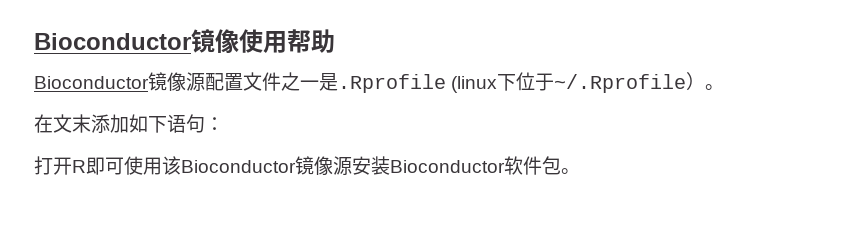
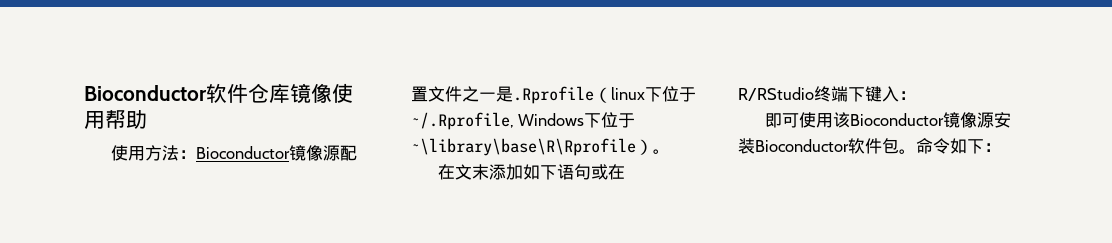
[34,33,191,50] Bioconductor -> [84,83,290,103] Bioconductor软件仓库
(335, 41) none -> [110,145,196,161] 使用方法：
[451,72,687,93] (linux下位于~/.Rprofile -> [594,86,696,103] [411,112,636,130] [411,138,636,156] （linux下位于~/.Rprofile, Windows下位于~\library\base\R\Rprofile
(205, 123) none -> [590,164,625,180] [738,86,899,102] 或在R/RStudio终端下键入
[34,156,86,175] 打开R -> (916, 95) none
(580, 171) none -> [916,138,1001,154] 命令如下：

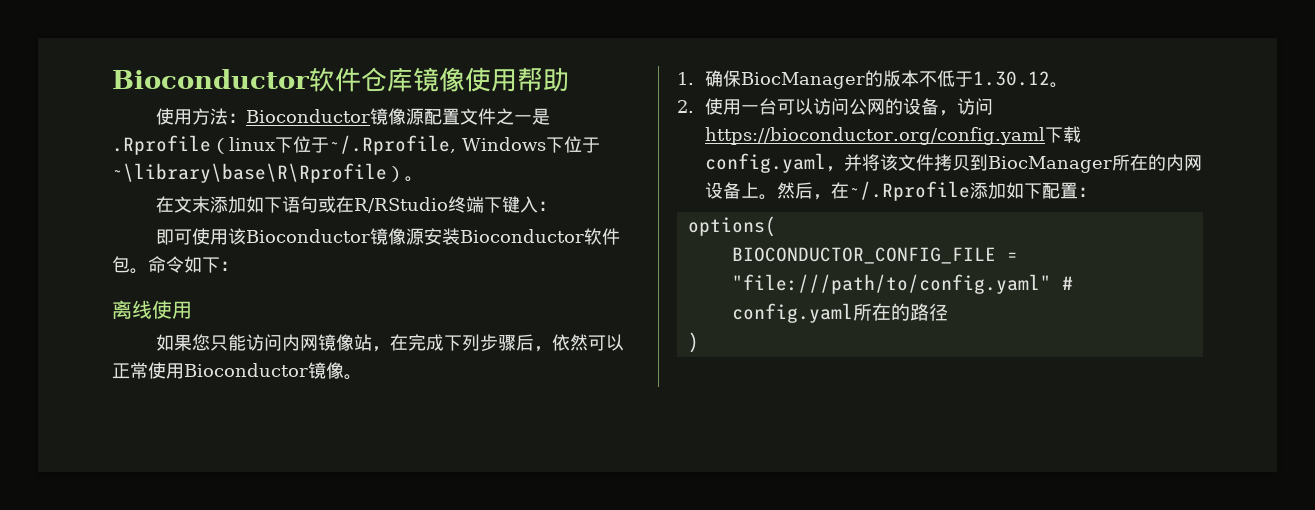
(1001, 147) none -> [112,300,192,319] [156,334,625,352] [112,362,362,380] [677,70,1069,89] [677,98,994,116] [705,126,1082,145] [705,153,1203,173] [705,181,1097,201] [687,216,776,237] [731,247,1018,264] [731,274,1073,294] [731,303,948,323] [687,332,699,353] // 离线使用 // 如果您只能访问内网镜像站，在完成下列步骤后，依然可以正常使用Bioconductor镜像。 // 1.确保BiocManager的版本不低于1.30.12。 // 2.使用一台可以访问公网的设备，访问https://bioconductor.org/config.yaml下载config.yaml，并将该文件拷贝到BiocManager所在的内网设备上。然后，在~/.Rprofile添加如下配置： // options( // BIOCONDUCTOR_CONFIG_FILE = "file:///path/to/config.yaml" # config.yaml所在的路径 // )

